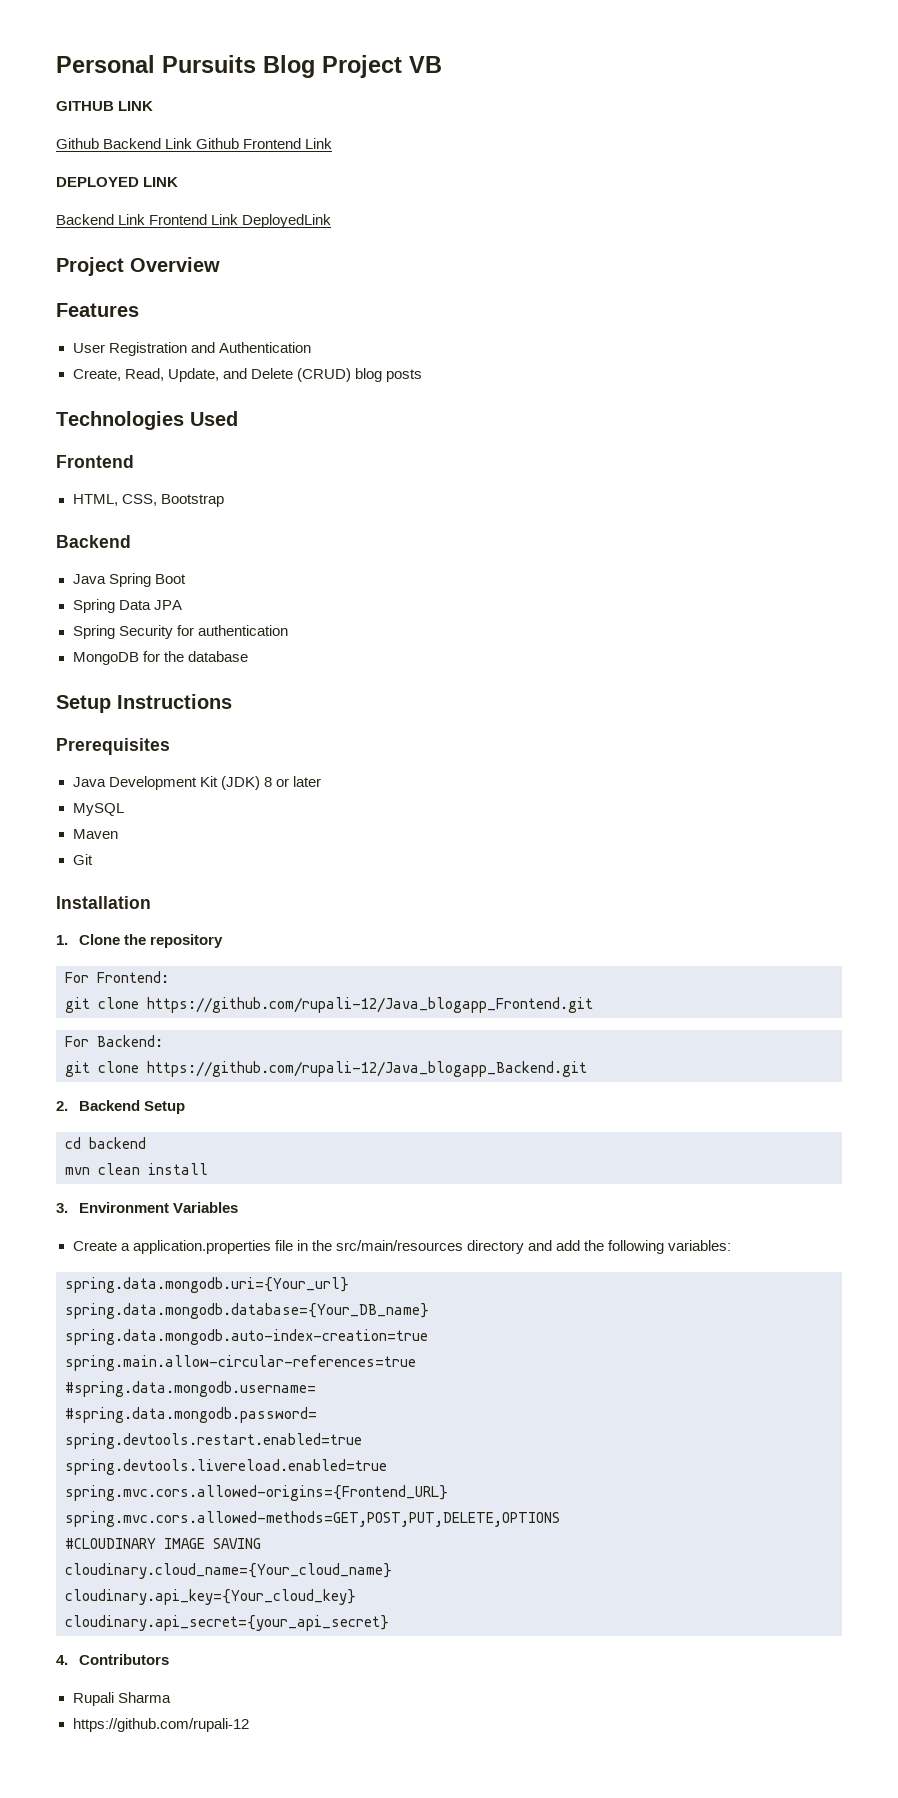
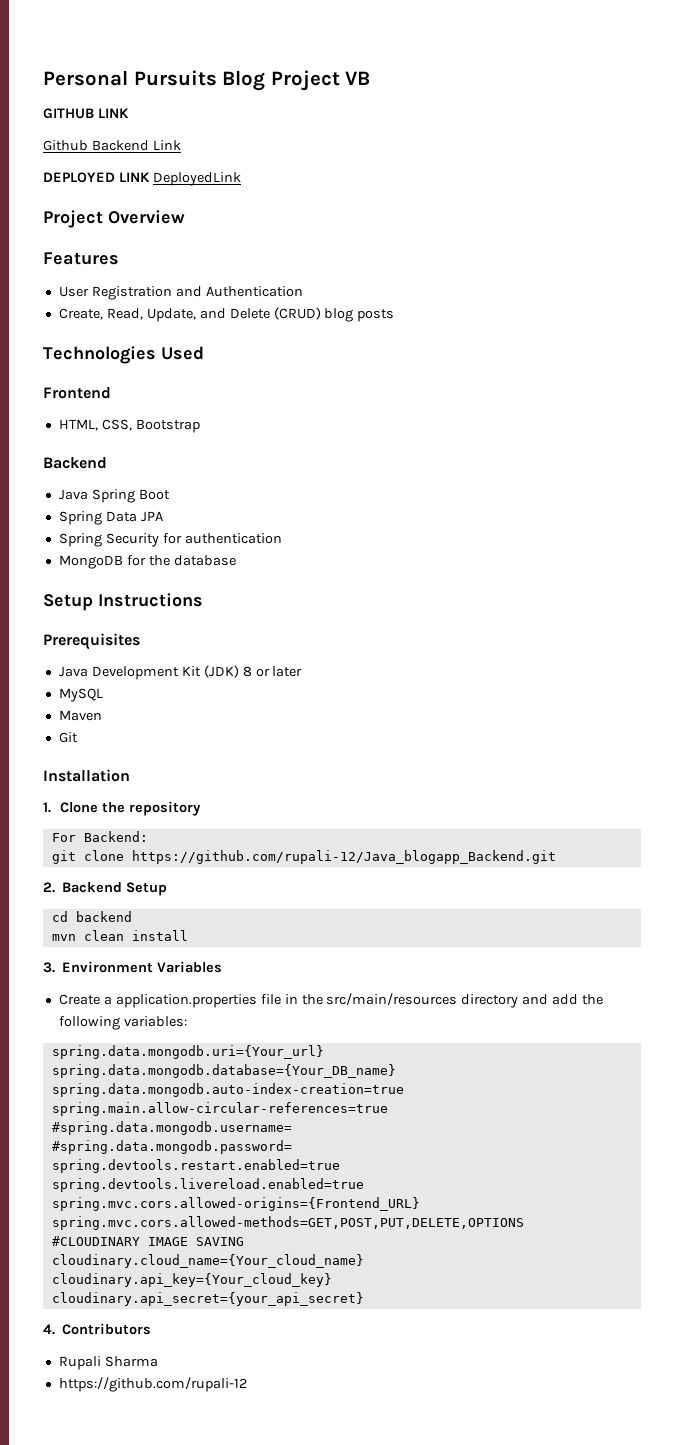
[196,138,333,149] Github Frontend Link -> (181, 145) none
[56,214,239,225] // Backend Link Frontend Link -> (150, 177) none
[65,971,169,983] [65,997,593,1013] // For Frontend: // git clone https://github.com/rupali-12/Java_blogapp_Frontend.git -> (201, 808) none

